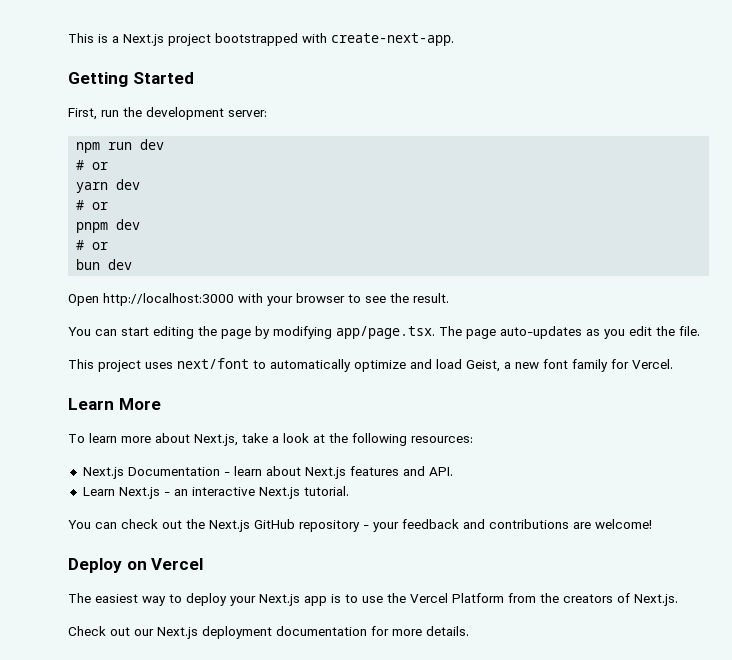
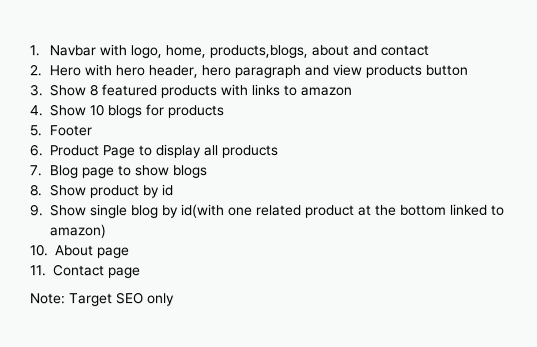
[68,33,454,46] [68,72,194,87] [68,107,267,120] [76,139,165,153] [76,160,109,170] [76,179,141,193] [76,200,109,210] [76,219,141,233] [76,240,109,250] [76,259,133,270] [68,293,449,306] [68,326,700,339] [68,358,673,372] [68,398,161,410] [68,433,473,446] [82,466,453,479] [82,486,349,499] [68,519,652,532] [68,558,204,573] [68,593,678,606] [68,626,469,639] This is a Next.js project bootstrapped with create-next-app. // Getting Started // First, run the development server: // npm run dev // # or // yarn dev // # or // pnpm dev // # or // bun dev // Open http://localhost:3000 with your browser to see the result. // You can start editing the page by modifying app/page.tsx. The page auto-updates as you edit the file. // This project uses next/font to automatically optimize and load Geist, a new font family for Vercel. // Learn More // To learn more about Next.js, take a look at the following resources: // Next.js Documentation - learn about Next.js features and API. // Learn Next.js - an interactive Next.js tutorial. // You can check out the Next.js GitHub repository - your feedback and contributions are welcome! // Deploy on Vercel // The easiest way to deploy your Next.js app is to use the Vercel Platform from the creators of Next.js. // Check out our Next.js deployment documentation for more details. -> [29,44,430,59] [29,63,469,79] [29,83,353,99] [29,104,225,119] [29,125,93,137] [29,144,279,159] [29,165,209,179] [30,184,175,199] [30,203,506,219] [50,224,108,239] [30,244,130,259] [30,264,141,279] [30,292,175,307] 1. Navbar with logo, home, products,blogs, about and contact // 2. Hero with hero header, hero paragraph and view products button // 3. Show 8 featured products with links to amazon // 4. Show 10 blogs for products // 5. Footer // 6. Product Page to display all products // 7. Blog page to show blogs // 8. Show product by id // 9. Show single blog by id(with one related product at the bottom linked to amazon) // 10. About page // 11. Contact page // Note: Target SEO only

